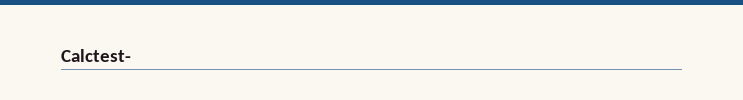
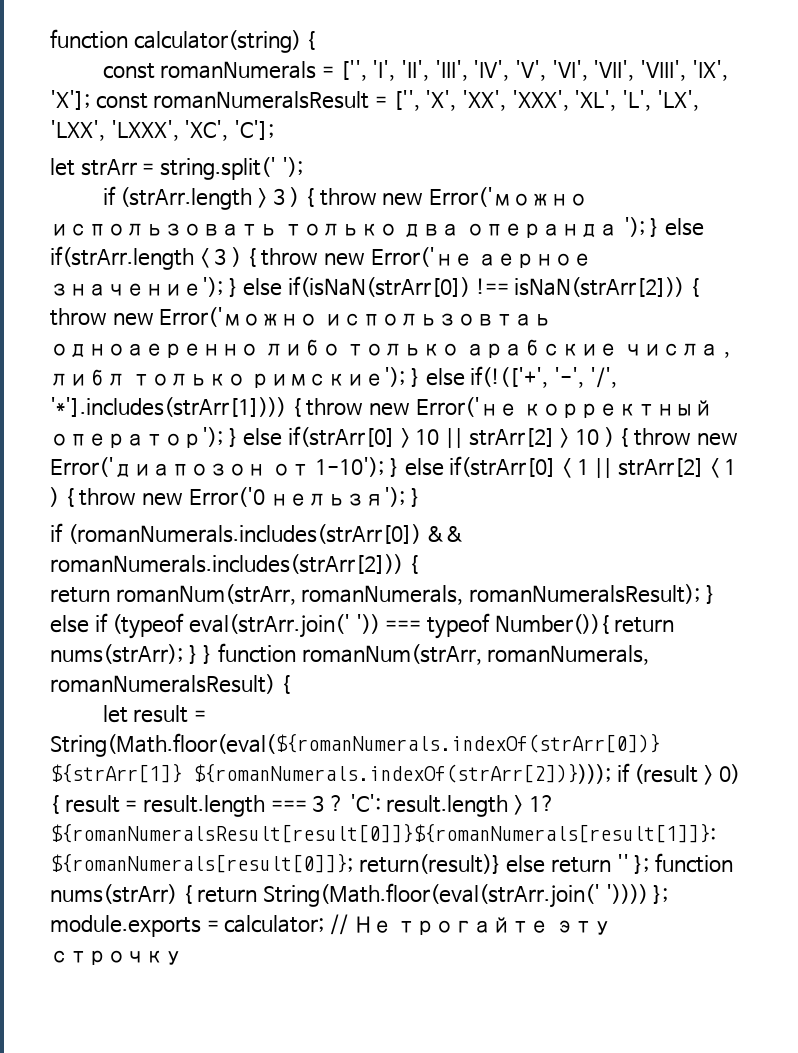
[61,49,131,62] Calctest- -> [50,29,316,53] [102,60,728,81] [50,90,699,111] [50,120,275,141] [50,157,303,180] [102,186,588,210] [50,217,705,238] [50,246,593,270] [50,276,700,297] [50,307,552,327] [50,339,731,358] [50,366,617,388] [50,397,714,418] [50,426,738,448] [50,456,737,478] [50,487,420,507] [50,523,465,544] [50,554,418,574] [50,584,715,605] [50,613,675,639] [50,643,650,665] [50,674,290,694] [102,705,206,723] [50,733,660,757] [50,763,740,785] [50,794,555,817] [50,823,716,843] [50,853,733,874] [50,883,669,908] [50,914,613,937] [50,950,183,965] function calculator(string) { // const romanNumerals = ['', 'I', 'II', 'III', 'IV', 'V', 'VI', 'VII', 'VIII', 'IX', 'X']; const romanNumeralsResult = ['', 'X', 'XX', 'XXX', 'XL', 'L', 'LX', 'LXX', 'LXXX', 'XC', 'C']; // let strArr = string.split(' '); // if (strArr.length > 3 ) { throw new Error('можно использовать только два операнда '); } else if(strArr.length < 3 ) { throw new Error('не аерное значение'); } else if(isNaN(strArr[0]) !== isNaN(strArr[2])) { throw new Error('можно использовтаь одноаеренно либо только арабские числа , либл только римские'); } else if(!(['+', '-', '/', '*'].includes(strArr[1]))) { throw new Error('не корректный оператор'); } else if(strArr[0] > 10 || strArr[2] > 10 ) { throw new Error('диапозон от 1-10'); } else if(strArr[0] < 1 || strArr[2] < 1 ) { throw new Error('0 нельзя'); } // if (romanNumerals.includes(strArr[0]) && romanNumerals.includes(strArr[2])) { // return romanNum(strArr, romanNumerals, romanNumeralsResult); } else if (typeof eval(strArr.join(' ')) === typeof Number()){ return nums(strArr); } } function romanNum(strArr, romanNumerals, romanNumeralsResult) { // let result = String(Math.floor(eval(${romanNumerals.indexOf(strArr[0])} ${strArr[1]} ${romanNumerals.indexOf(strArr[2])}))); if (result > 0) { result = result.length === 3 ? 'C': result.length > 1? ${romanNumeralsResult[result[0]]}${romanNumerals[result[1]]}: ${romanNumerals[result[0]]}; return(result)} else return '' }; function nums(strArr) { return String(Math.floor(eval(strArr.join(' ')))) }; module.exports = calculator; // Не трогайте эту строчку

